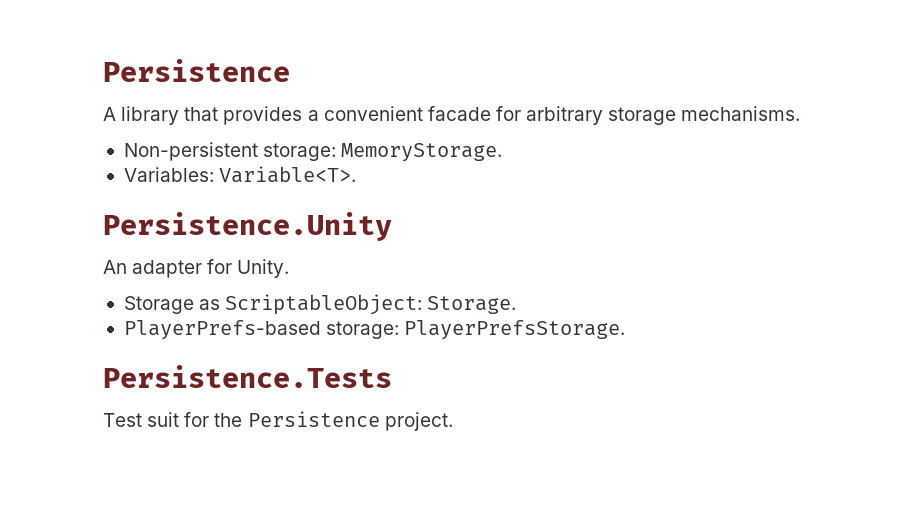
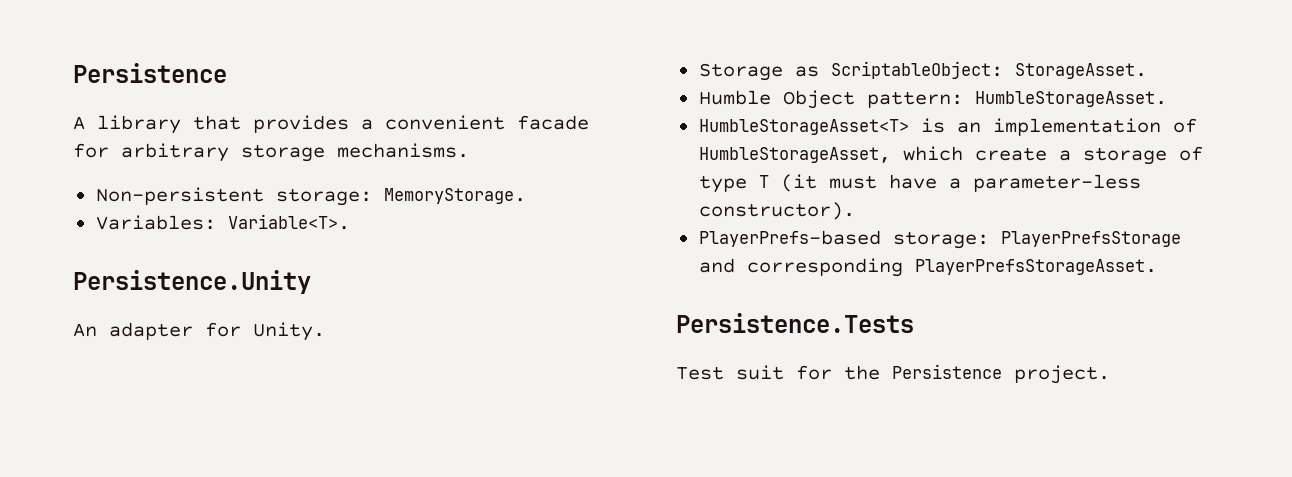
[427,296,517,314] [123,320,626,340] Storage. // PlayerPrefs-based storage: PlayerPrefsStorage. -> [1014,63,1147,79] [698,90,1167,109] [698,118,1197,136] [698,146,1203,165] [698,174,1141,193] [698,202,855,220] [698,230,1181,249] [698,258,1157,277] StorageAsset. // Humble Object pattern: HumbleStorageAsset. // HumbleStorageAsset<T> is an implementation of HumbleStorageAsset, which create a storage of type T (it must have a parameter-less constructor). // PlayerPrefs-based storage: PlayerPrefsStorage and corresponding PlayerPrefsStorageAsset.

